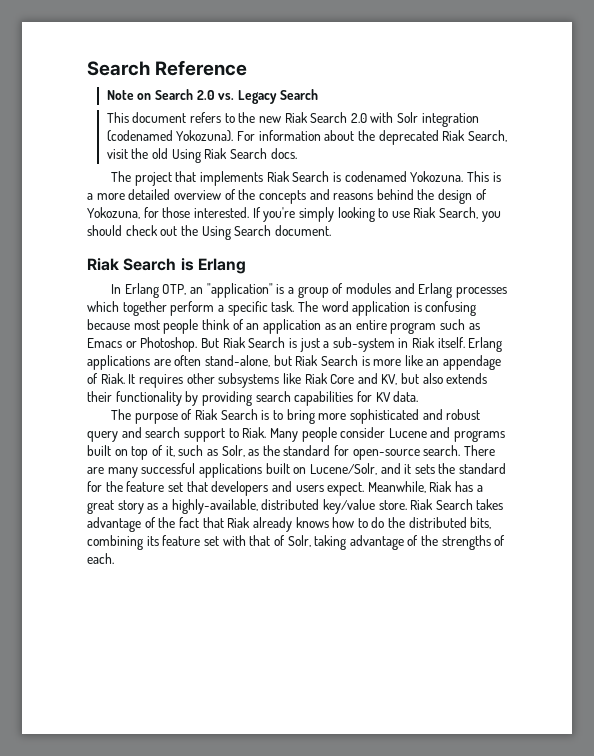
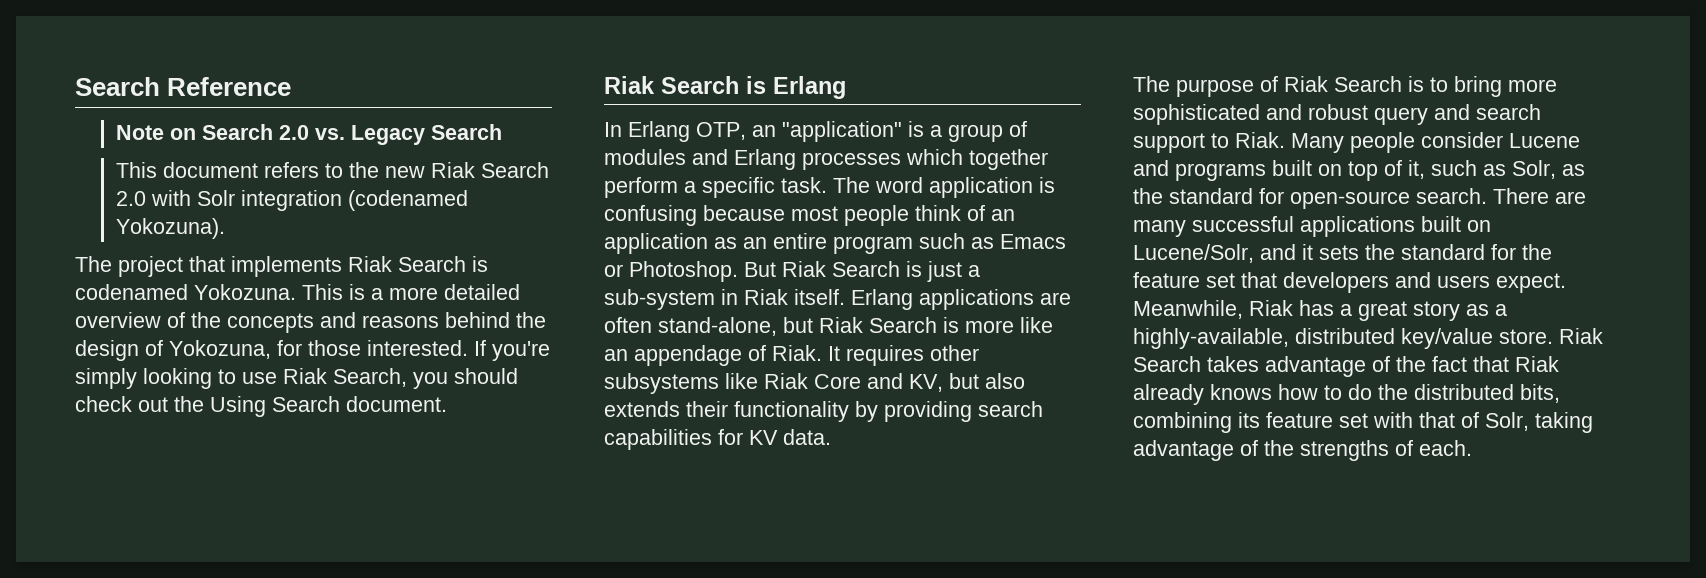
[236,130,507,145] [106,148,297,163] For information about the deprecated Riak Search, visit the old Using Riak Search docs. -> (226, 228) none

